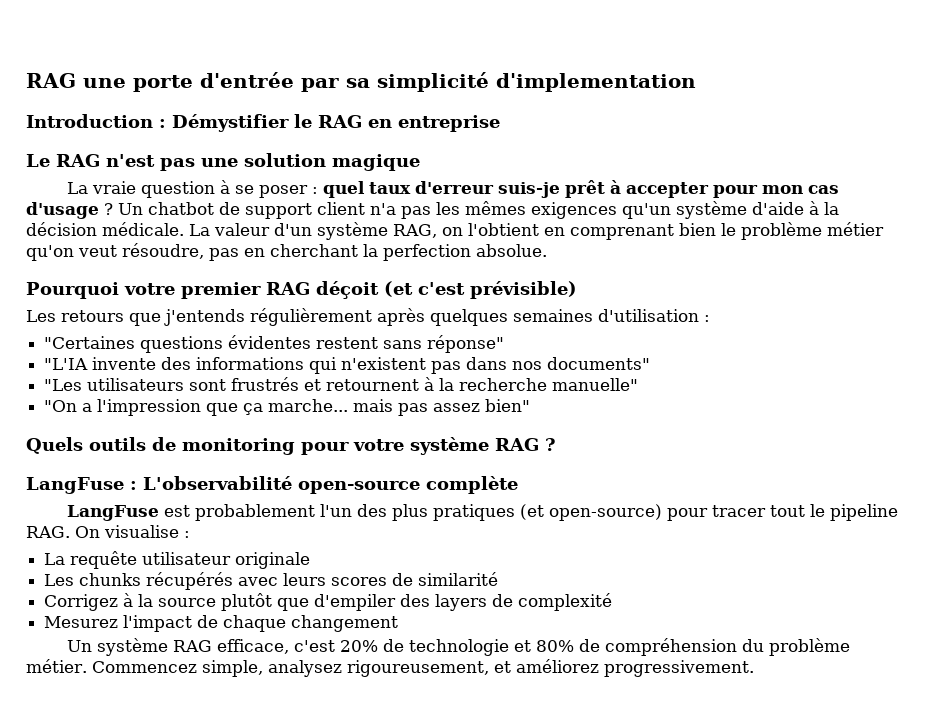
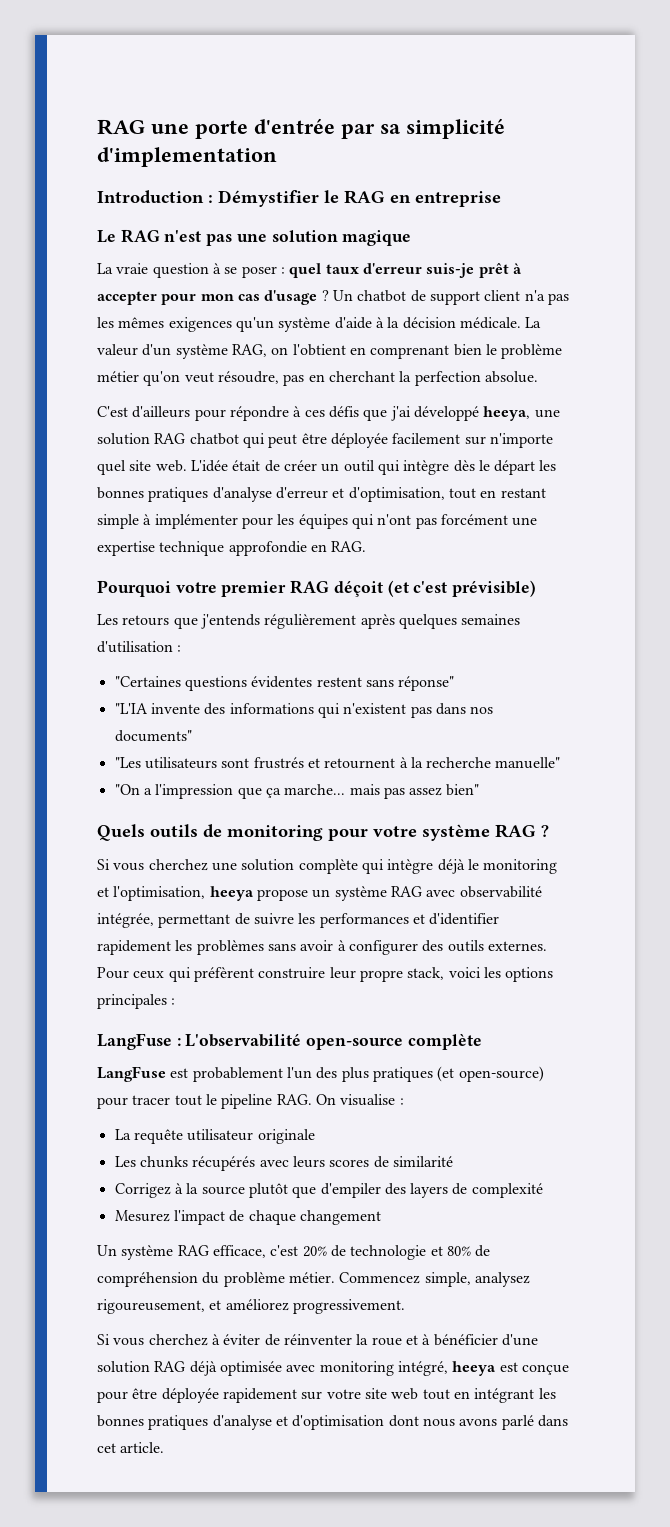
(547, 250) none -> [97,406,560,421] [97,433,553,448] [97,460,557,475] [97,487,546,502] [97,514,538,529] [97,541,367,556] // C'est d'ailleurs pour répondre à ces défis que j'ai développé heeya, une solution RAG chatbot qui peut être déployée facilement sur n'importe quel site web. L'idée était de créer un outil qui intègre dès le départ les bonnes pratiques d'analyse d'erreur et d'optimisation, tout en restant simple à implémenter pour les équipes qui n'ont pas forcément une expertise technique approfondie en RAG.
(556, 444) none -> [97,859,558,874] [97,886,542,901] [97,913,500,928] [97,940,547,955] [97,967,554,982] [97,994,176,1009] // Si vous cherchez une solution complète qui intègre déjà le monitoring et l'optimisation, heeya propose un système RAG avec observabilité intégrée, permettant de suivre les performances et d'identifier rapidement les problèmes sans avoir à configurer des outils externes. Pour ceux qui préfèrent construire leur propre stack, voici les options principales :
(754, 668) none -> [97,1334,538,1346] [97,1361,569,1376] [97,1388,556,1403] [97,1415,568,1430] [97,1442,165,1453] // Si vous cherchez à éviter de réinventer la roue et à bénéficier d'une solution RAG déjà optimisée avec monitoring intégré, heeya est conçue pour être déployée rapidement sur votre site web tout en intégrant les bonnes pratiques d'analyse et d'optimisation dont nous avons parlé dans cet article.

